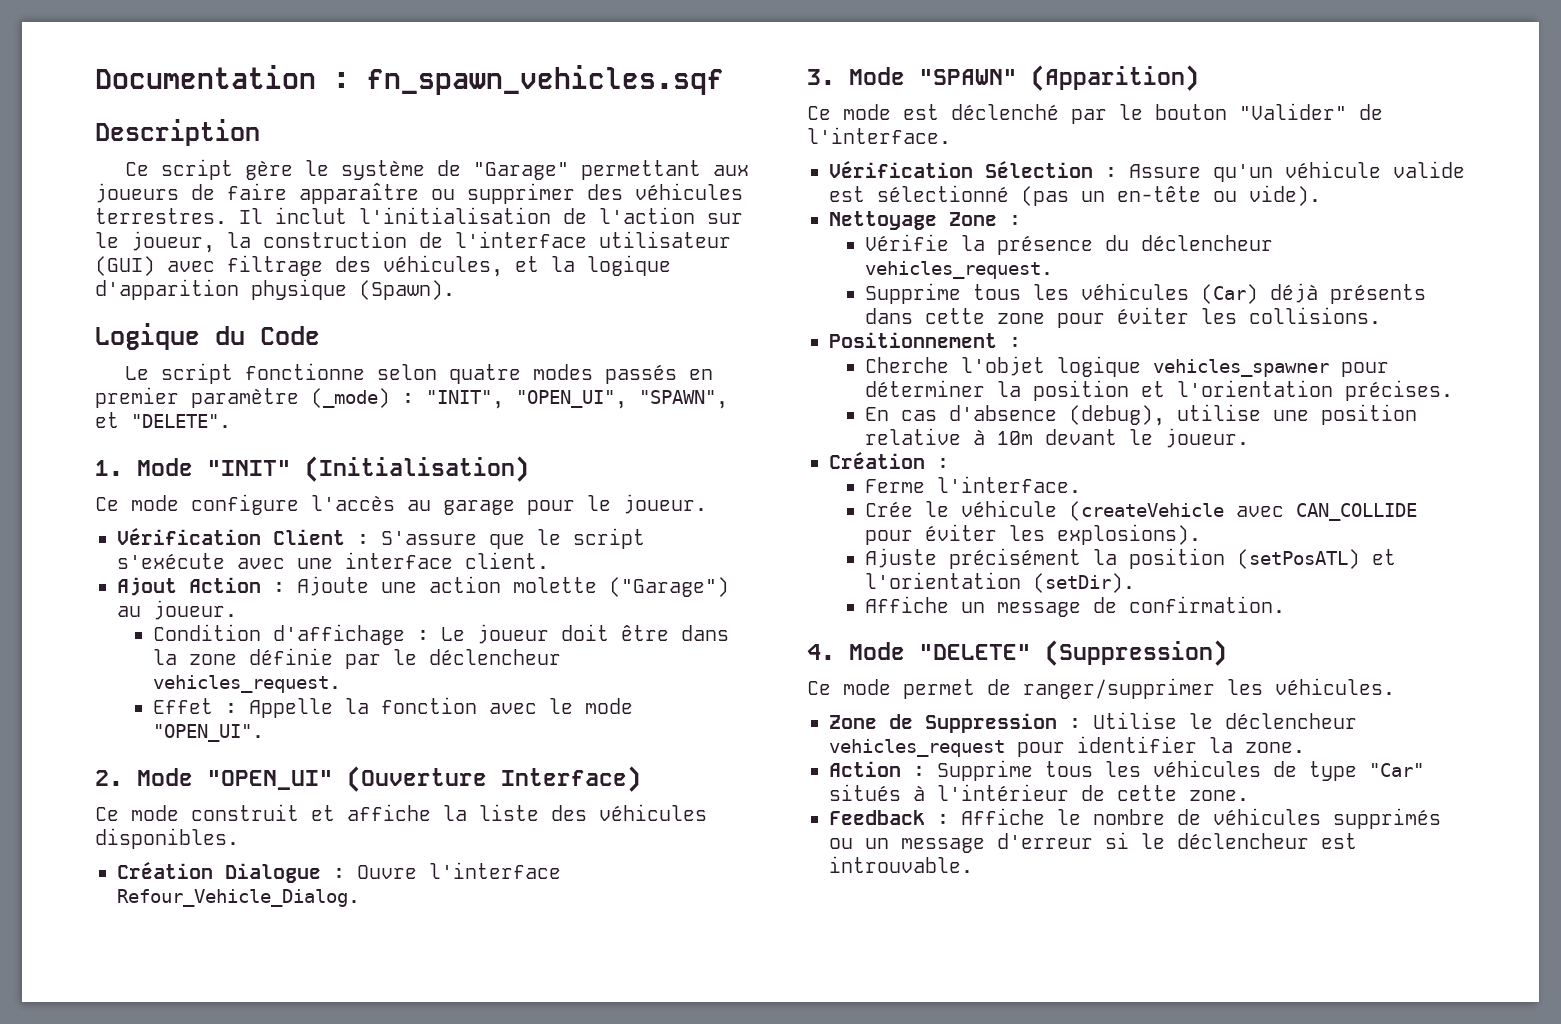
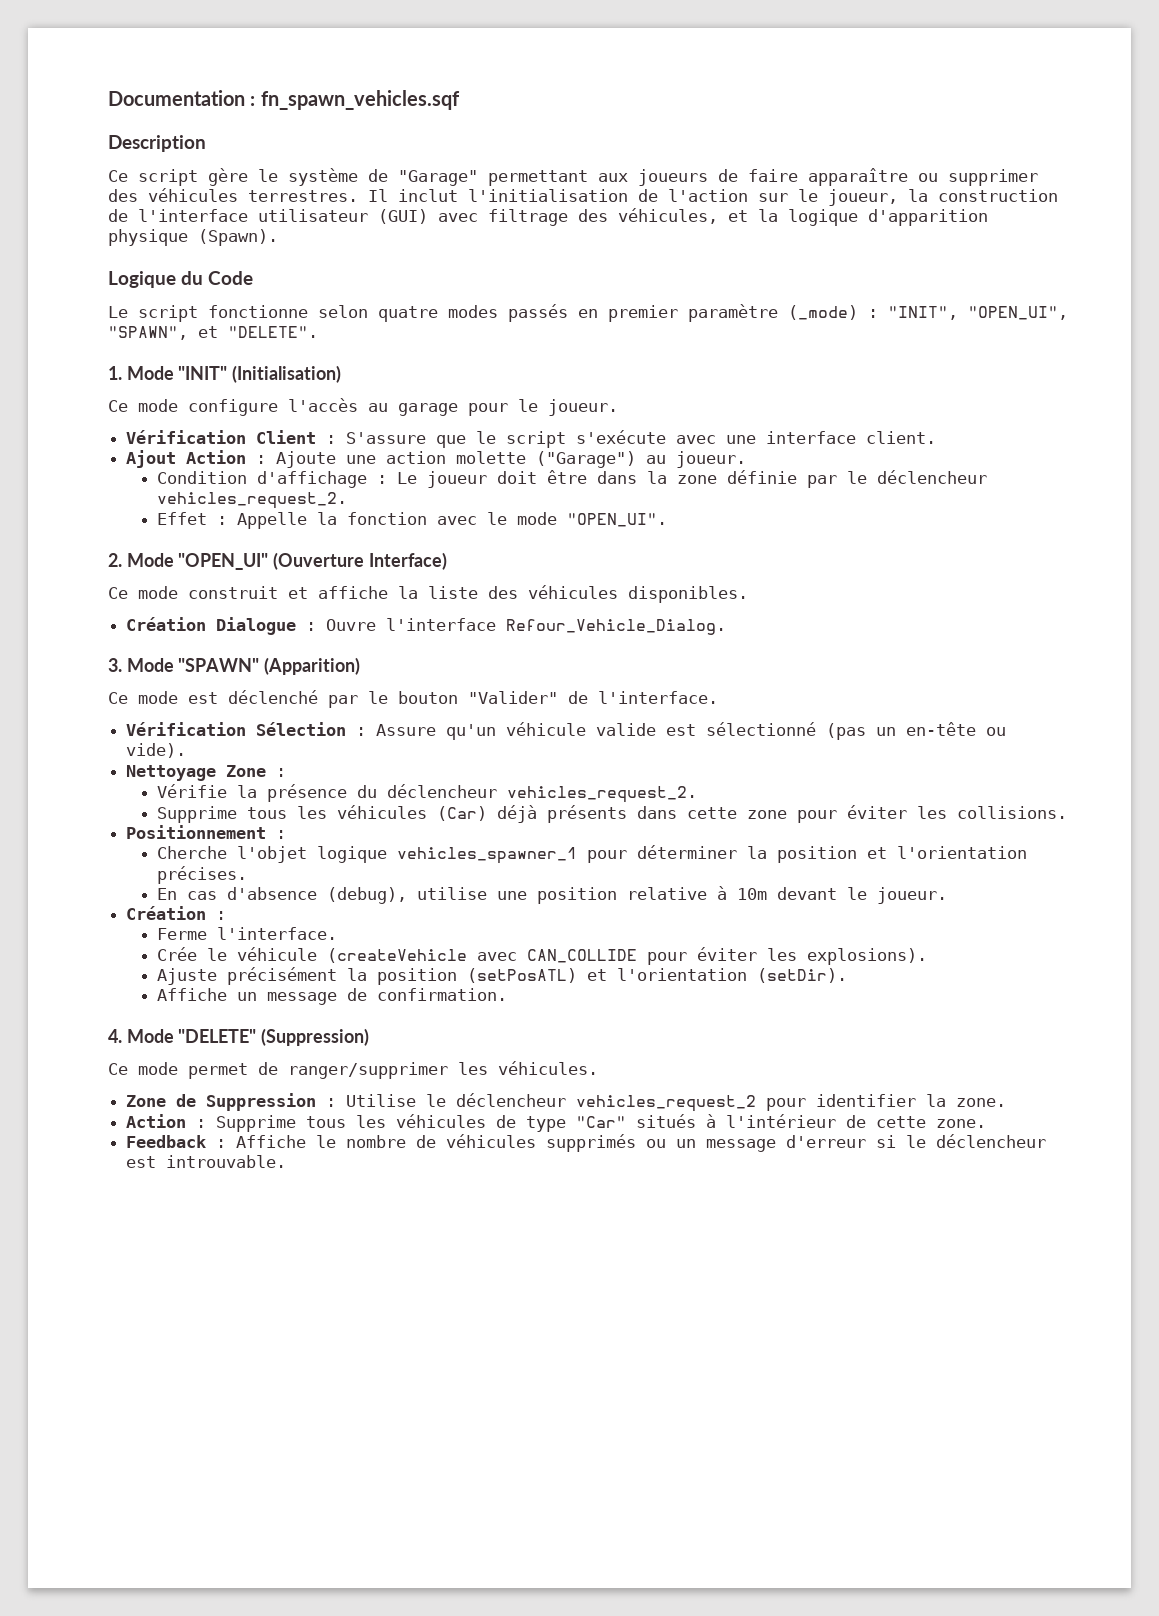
[152,675,341,693] vehicles_request. -> [157,492,348,509] vehicles_request_2.
[864,261,1053,279] vehicles_request. -> [507,786,698,803] vehicles_request_2.
[1152,359,1329,377] vehicles_spawner -> [397,847,578,864] vehicles_spawner_1
[829,739,1005,757] vehicles_request -> [576,1095,757,1112] vehicles_request_2

